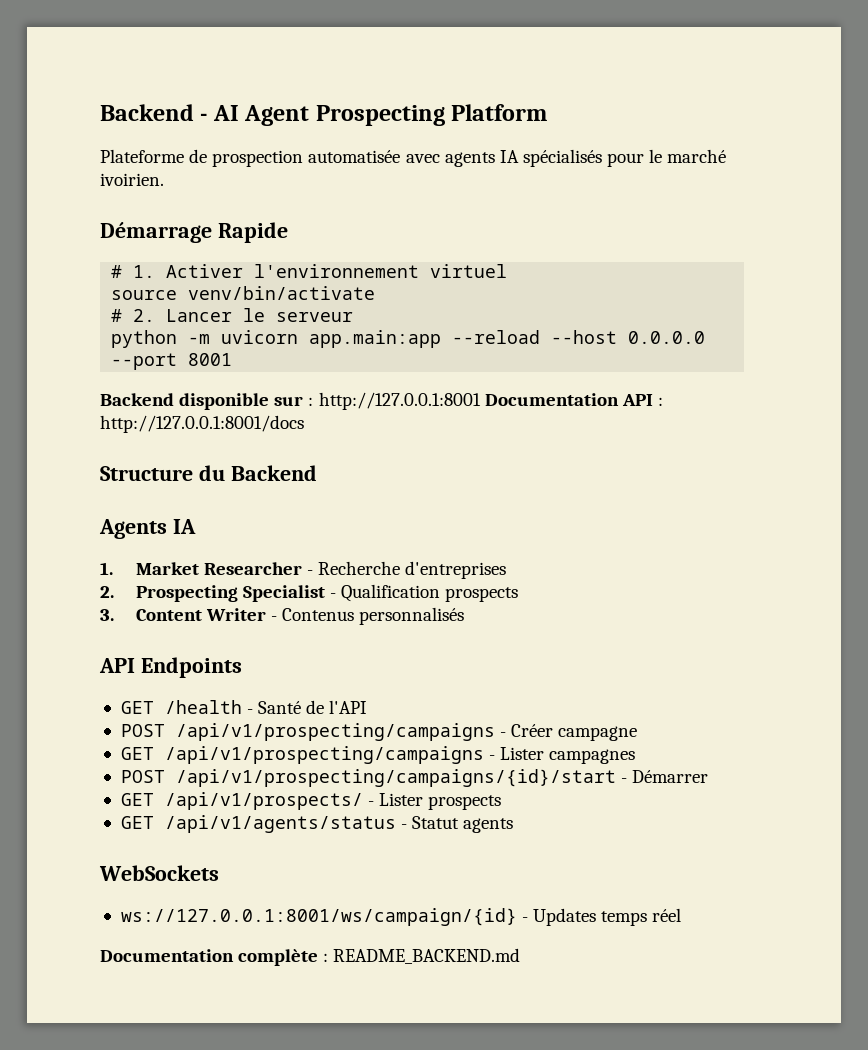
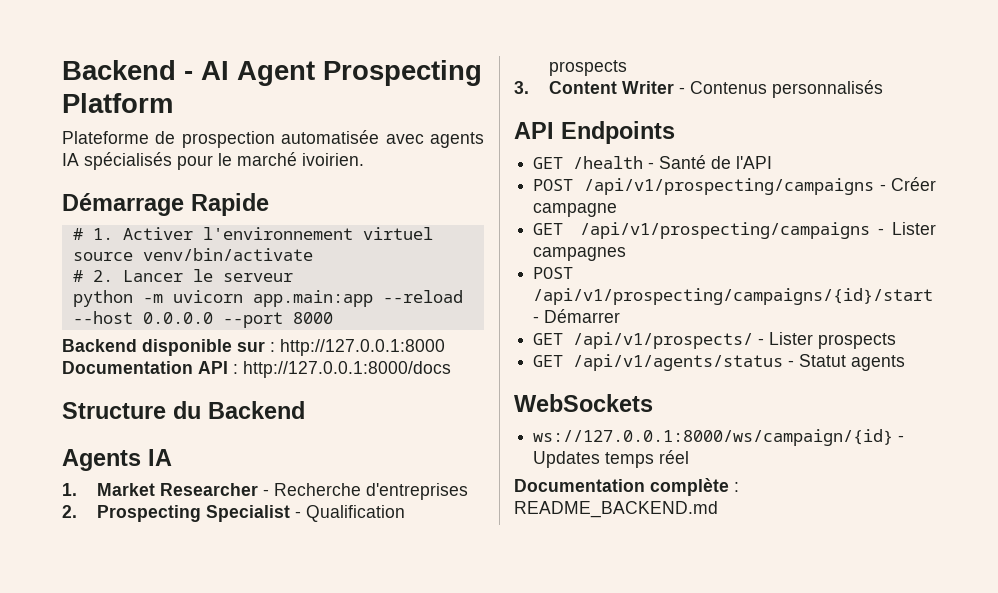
[188,353,233,366] 8001 -> [292,312,333,324] 8000
[318,392,481,410] http://127.0.0.1:8001 -> [280,339,445,356] http://127.0.0.1:8000
[100,415,304,433] http://127.0.0.1:8001/docs -> [243,361,451,378] http://127.0.0.1:8000/docs
[120,908,517,926] ws://127.0.0.1:8001/ws/campaign/{id} -> [533,429,894,446] ws://127.0.0.1:8000/ws/campaign/{id}

